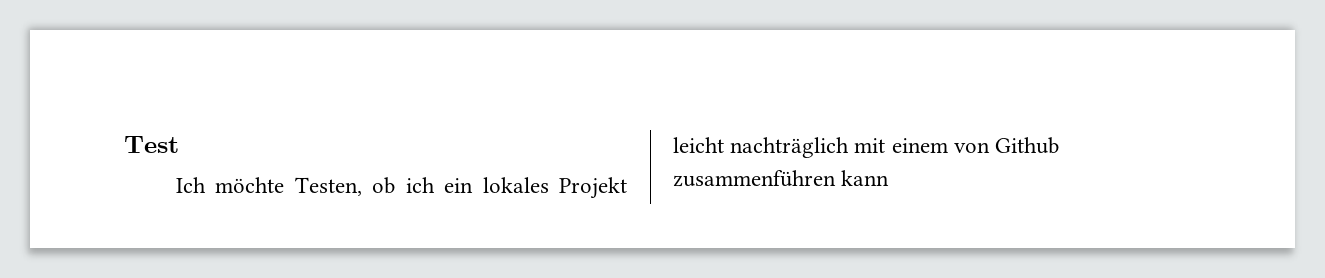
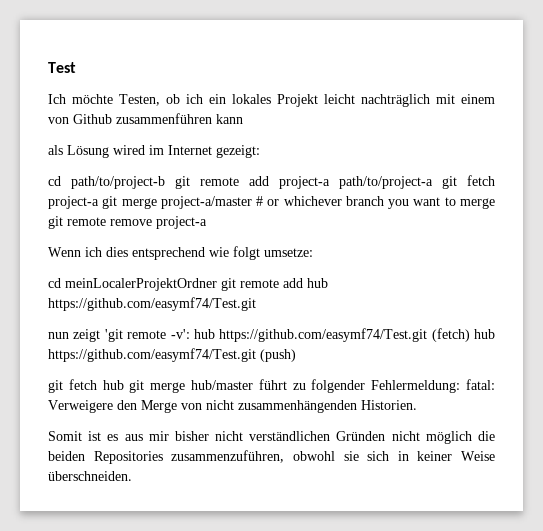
(890, 178) none -> [48,145,260,158] [48,175,495,189] [48,196,495,209] [48,216,207,229] [48,246,313,260] [48,278,328,291] [48,297,256,311] [48,328,495,342] [48,348,296,362] [48,379,496,393] [48,400,417,413] [48,431,496,444] [48,450,495,464] [48,471,132,481] // als Lösung wired im Internet gezeigt: // cd path/to/project-b git remote add project-a path/to/project-a git fetch project-a git merge project-a/master # or whichever branch you want to merge git remote remove project-a // Wenn ich dies entsprechend wie folgt umsetze: // cd meinLocalerProjektOrdner git remote add hub https://github.com/easymf74/Test.git // nun zeigt 'git remote -v': hub https://github.com/easymf74/Test.git (fetch) hub https://github.com/easymf74/Test.git (push) // git fetch hub git merge hub/master führt zu folgender Fehlermeldung: fatal: Verweigere den Merge von nicht zusammenhängenden Historien. // Somit ist es aus mir bisher nicht verständlichen Gründen nicht möglich die beiden Repositories zusammenzuführen, obwohl sie sich in keiner Weise überschneiden.

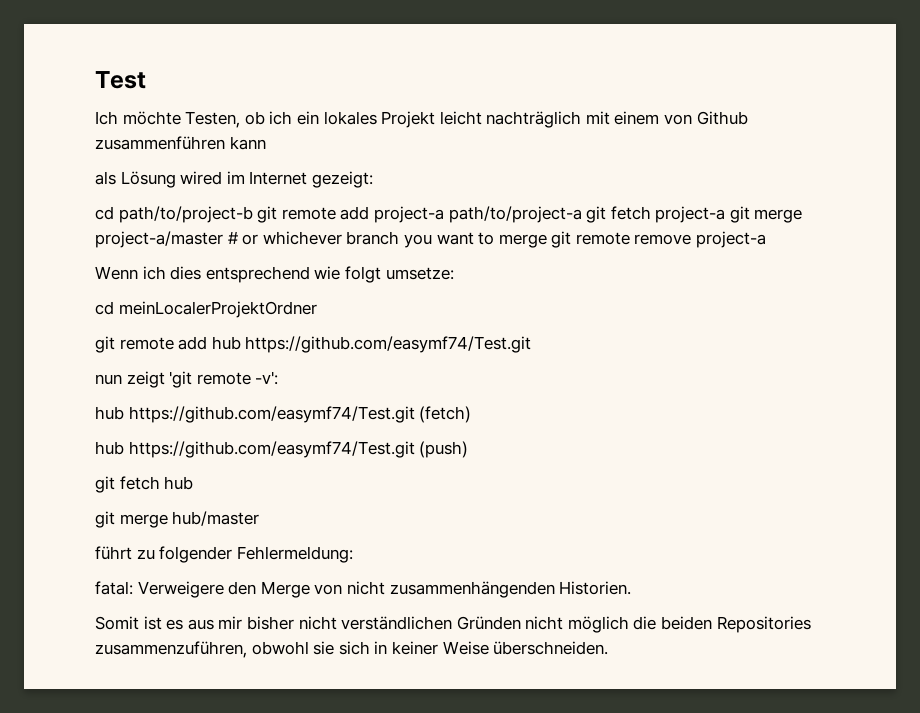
(217, 284) none -> (317, 309) //
(190, 334) none -> (279, 378) //
(470, 335) none -> (472, 414) //
(124, 385) none -> (194, 483) //
(253, 385) none -> (260, 518) //
(461, 386) none -> (353, 554) //

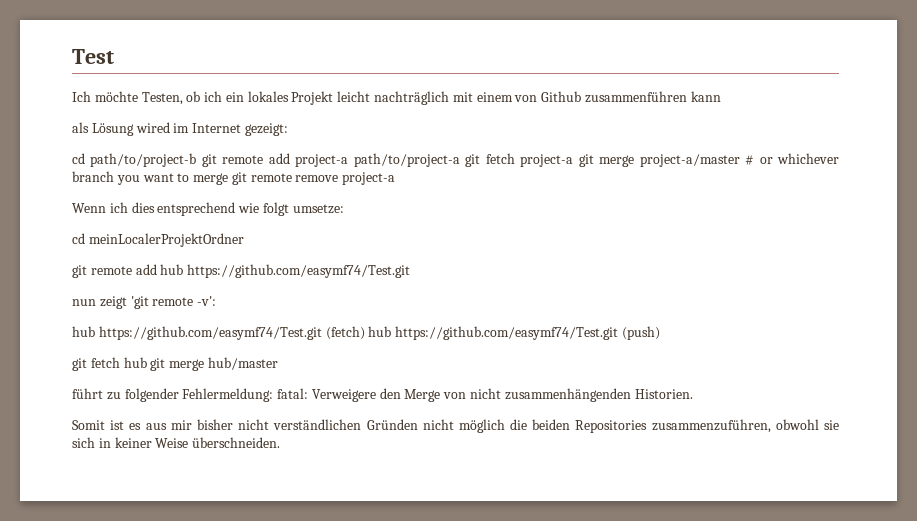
(472, 414) // -> (365, 333) none
(194, 483) // -> (147, 362) none
(353, 554) // -> (274, 395) none

